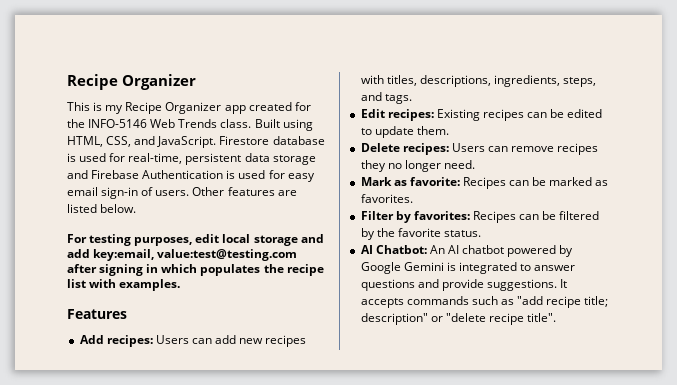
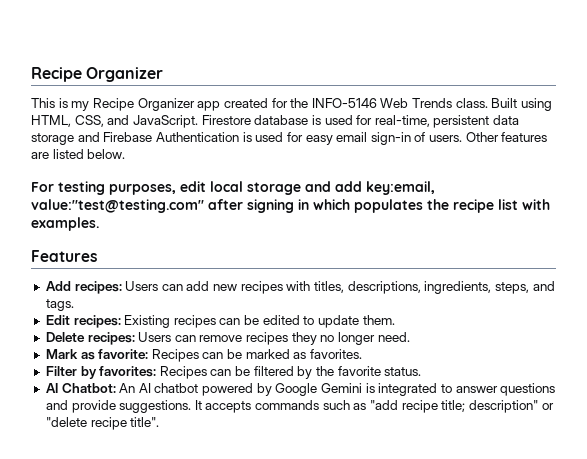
[157,249,298,261] value:test@testing.com -> [31,199,204,213] value:"test@testing.com"

